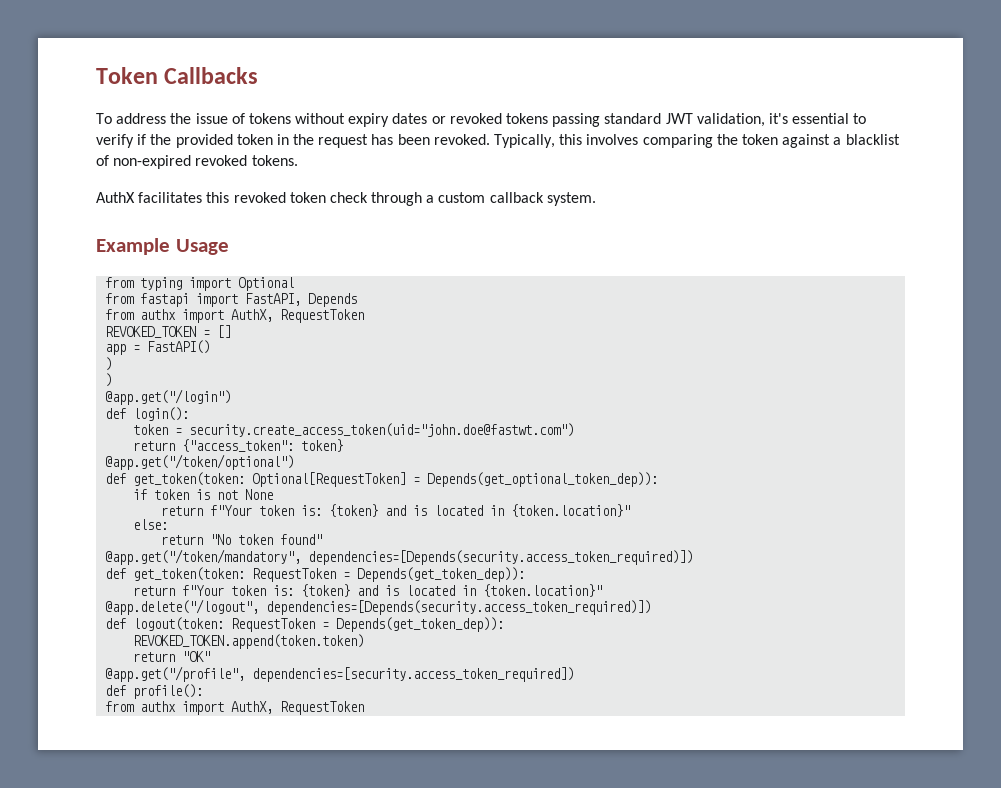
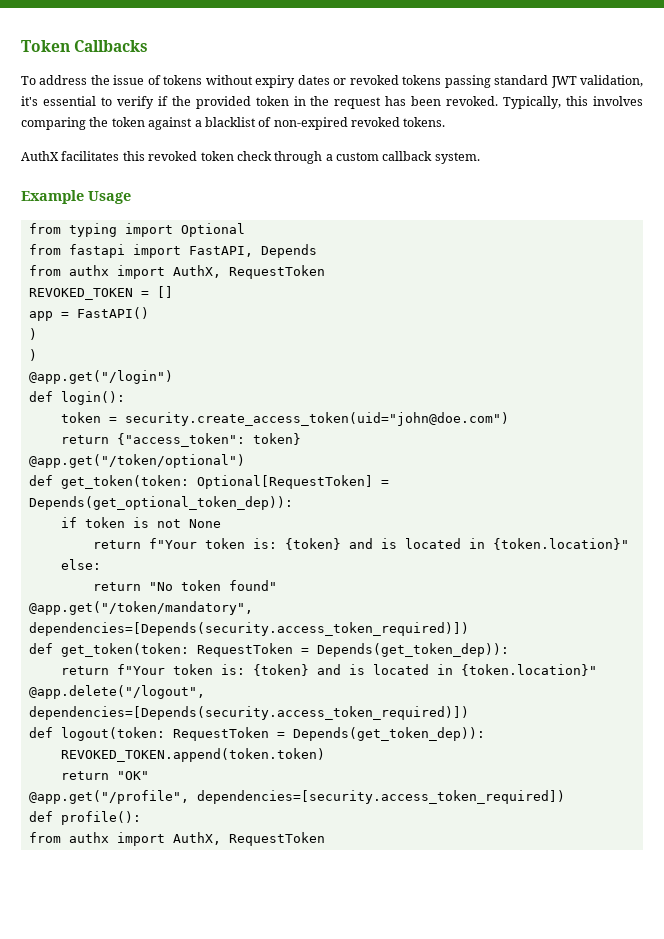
[189,423,575,437] security.create_access_token(uid="john.doe@fastwt.com") -> [124,412,509,426] security.create_access_token(uid="john@doe.com")

